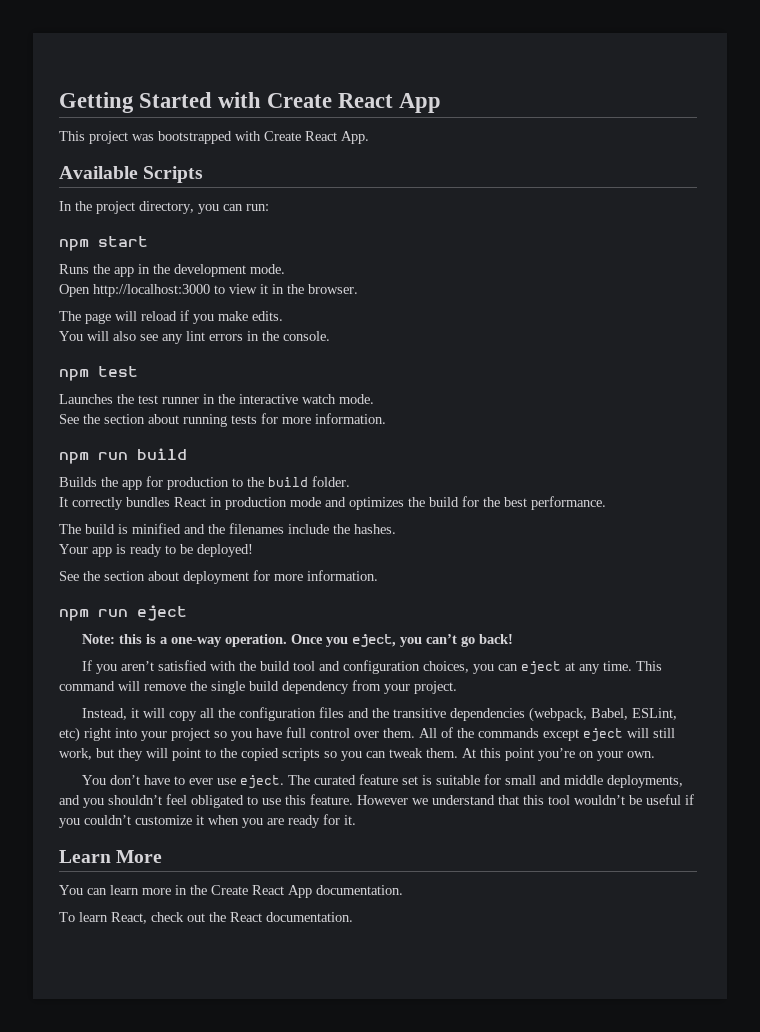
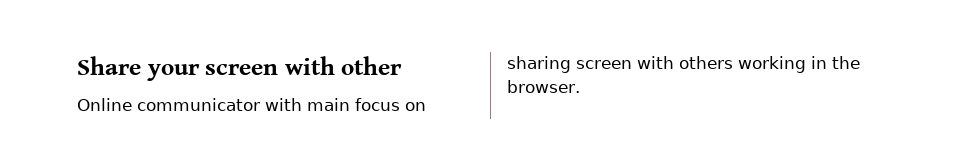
[59,92,442,113] [59,131,369,144] [59,166,204,183] [59,201,269,214] [59,236,148,251] [59,264,285,277] [59,284,358,297] [59,310,283,324] [59,331,330,344] [59,366,138,381] [59,394,374,404] [59,413,386,427] [59,448,187,464] [59,476,350,490] [59,496,606,510] [59,523,396,534] [59,544,253,557] [59,570,378,584] [59,605,187,621] [82,634,514,647] [82,660,663,675] [59,680,457,694] [82,707,678,722] [59,727,675,742] [59,748,655,761] [82,774,684,789] [59,794,694,808] [59,814,356,828] [59,850,163,863] [59,885,403,898] [59,912,353,924] Getting Started with Create React App // This project was bootstrapped with Create React App. // Available Scripts // In the project directory, you can run: // npm start // Runs the app in the development mode. // Open http://localhost:3000 to view it in the browser. // The page will reload if you make edits. // You will also see any lint errors in the console. // npm test // Launches the test runner in the interactive watch mode. // See the section about running tests for more information. // npm run build // Builds the app for production to the build folder. // It correctly bundles React in production mode and optimizes the build for the best performance. // The build is minified and the filenames include the hashes. // Your app is ready to be deployed! // See the section about deployment for more information. // npm run eject // Note: this is a one-way operation. Once you eject, you can’t go back! // If you aren’t satisfied with the build tool and configuration choices, you can eject at any time. This command will remove the single build dependency from your project. // Instead, it will copy all the configuration files and the transitive dependencies (webpack, Babel, ESLint, etc) right into your project so you have full control over them. All of the commands except eject will still work, but they will point to the copied scripts so you can tweak them. At this point you’re on your own. // You don’t have to ever use eject. The curated feature set is suitable for small and middle deployments, and you shouldn’t feel obligated to use this feature. However we understand that this tool wouldn’t be useful if you couldn’t customize it when you are ready for it. // Learn More // You can learn more in the Create React App documentation. // To learn React, check out the React documentation. -> [77,56,403,81] [77,98,426,111] [507,56,860,73] [507,80,580,93] Share your screen with other // Online communicator with main focus on sharing screen with others working in the browser.

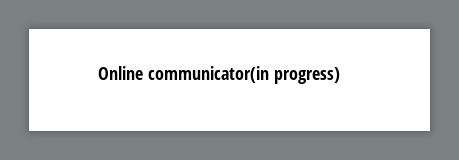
[77,56,403,81] [77,98,426,111] [507,56,860,73] [507,80,580,93] Share your screen with other // Online communicator with main focus on sharing screen with others working in the browser. -> [98,66,340,84] Online communicator(in progress)

